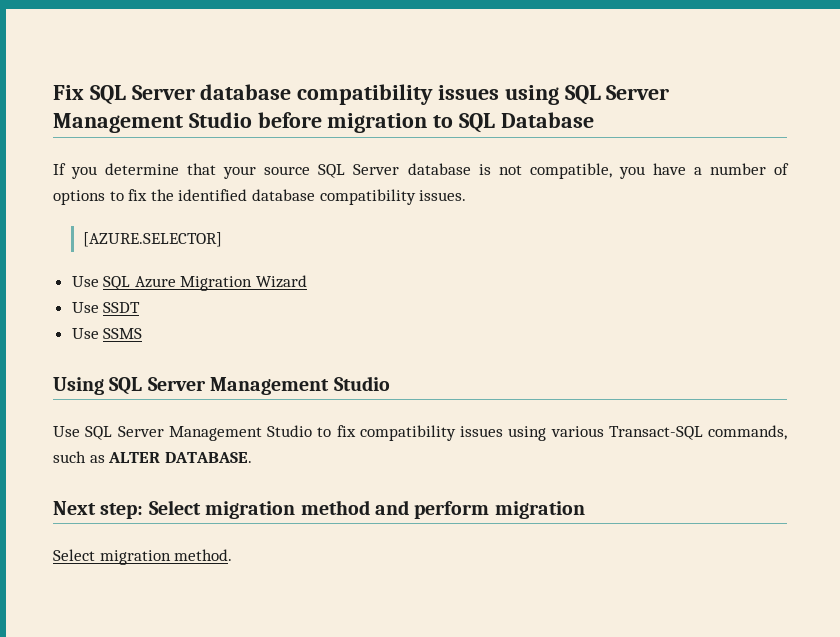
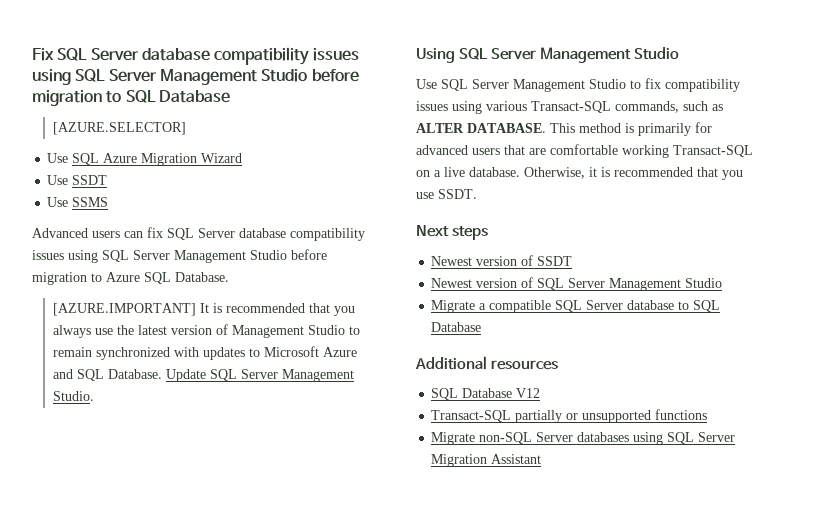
[53,163,789,179] [53,189,467,205] // If you determine that your source SQL Server database is not compatible, you have a number of options to fix the identified database compatibility issues. -> (230, 96) none
(143, 333) none -> [32,227,365,241] [32,249,327,263] [32,272,229,285] [53,303,356,316] [53,324,361,338] [53,346,358,360] [53,369,355,382] [53,391,95,401] // Advanced users can fix SQL Server database compatibility issues using SQL Server Management Studio before migration to Azure SQL Database. // [AZURE.IMPORTANT] It is recommended that you always use the latest version of Management Studio to remain synchronized with updates to Microsoft Azure and SQL Database. Update SQL Server Management Studio.
[53,500,585,519] [53,549,233,565] // Next step: Select migration method and perform migration // Select migration method. -> [550,122,712,136] [416,144,753,158] [416,167,743,180] [416,189,477,199] [416,225,488,240] [431,255,573,266] [431,277,723,291] [431,300,721,313] [431,322,482,332] [415,356,558,370] [431,388,541,400] [431,409,708,423] [431,432,736,445] [431,454,542,467] This method is primarily for advanced users that are comfortable working Transact-SQL on a live database. Otherwise, it is recommended that you use SSDT. // Next steps // Newest version of SSDT // Newest version of SQL Server Management Studio // Migrate a compatible SQL Server database to SQL Database // Additional resources // SQL Database V12 // Transact-SQL partially or unsupported functions // Migrate non-SQL Server databases using SQL Server Migration Assistant

